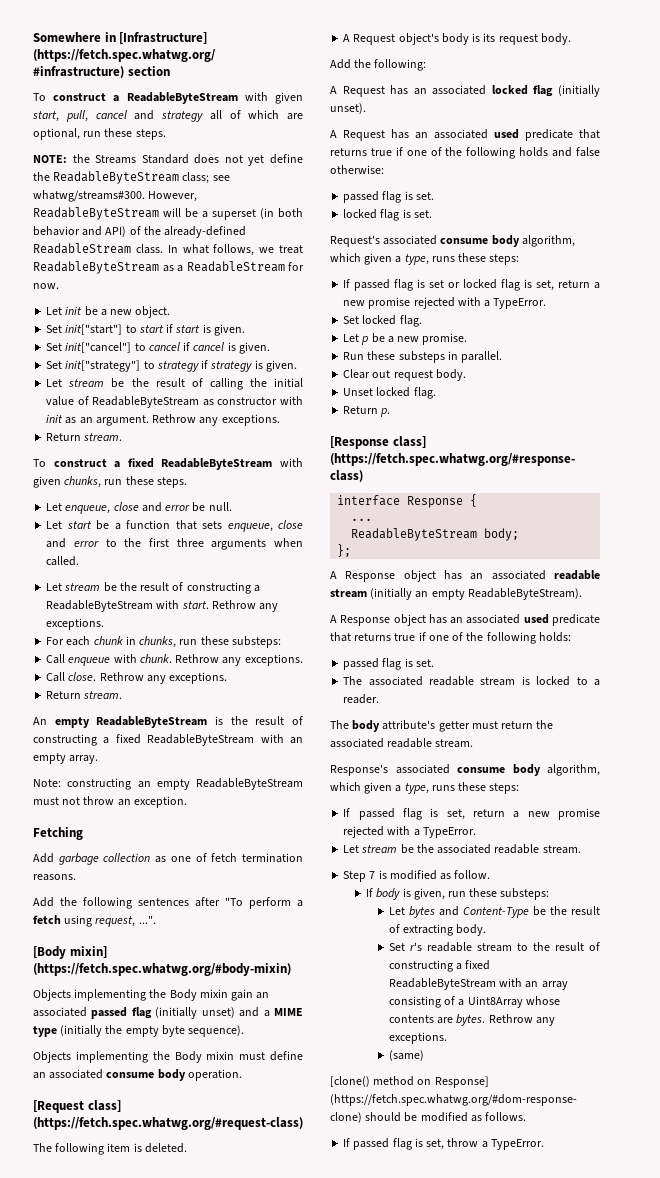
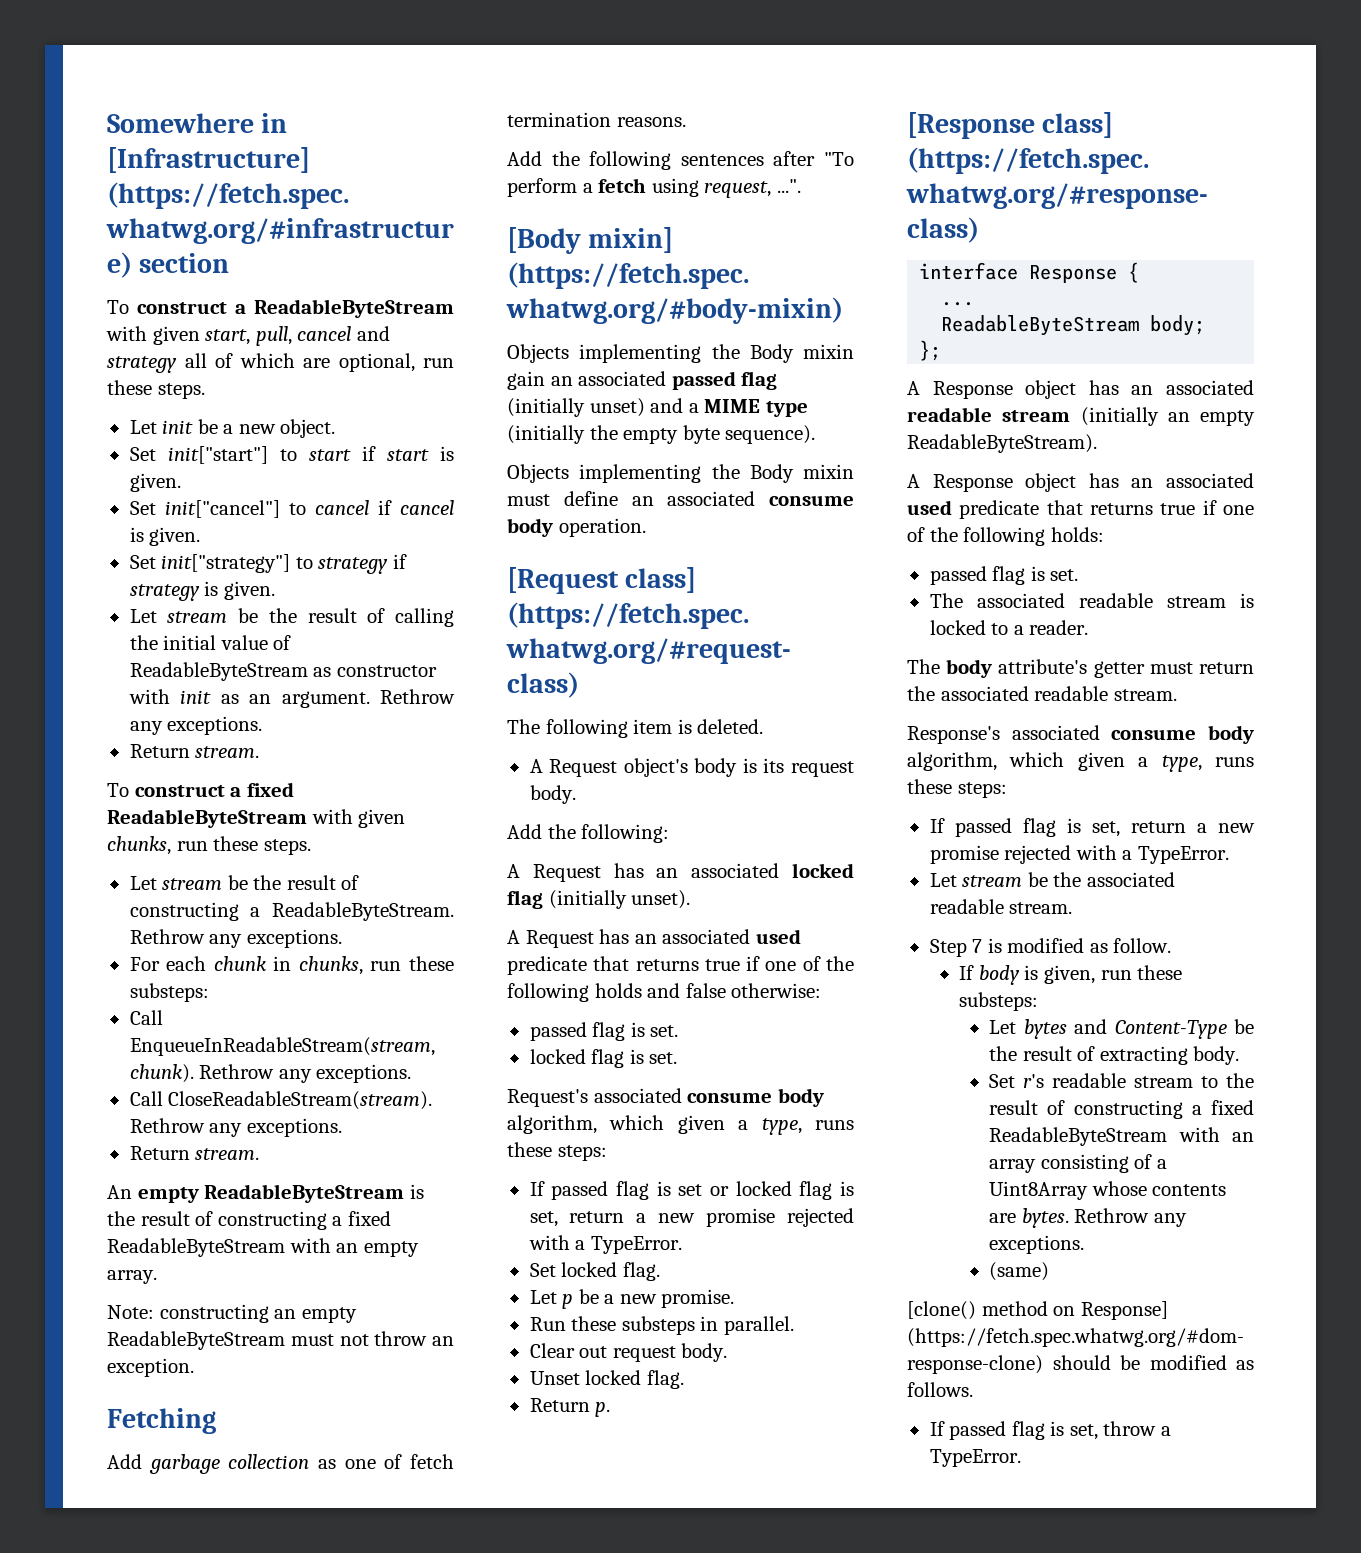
[33,154,304,166] [33,171,230,184] [33,190,198,202] [33,207,303,220] [33,226,247,238] [33,243,303,256] [33,261,304,274] [33,283,59,289] // NOTE: the Streams Standard does not yet define the ReadableByteStream class; see whatwg/streams#300. However, ReadableByteStream will be a superset (in both behavior and API) of the already-defined ReadableStream class. In what follows, we treat ReadableByteStream as a ReadableStream for now. -> (205, 391) none
[46,502,232,514] [46,520,303,532] [46,538,303,550] [46,556,80,566] // Let enqueue, close and error be null. // Let start be a function that sets enqueue, close and error to the first three arguments when called. -> (311, 847) none
[46,600,209,612] ReadableByteStream with start. -> [272,902,454,921] ReadableByteStream.
[68,654,172,666] enqueue with chunk. -> [129,1037,435,1056] [129,1064,194,1083] EnqueueInReadableStream(stream, chunk).
[68,672,97,681] close. -> [168,1091,433,1110] CloseReadableStream(stream).

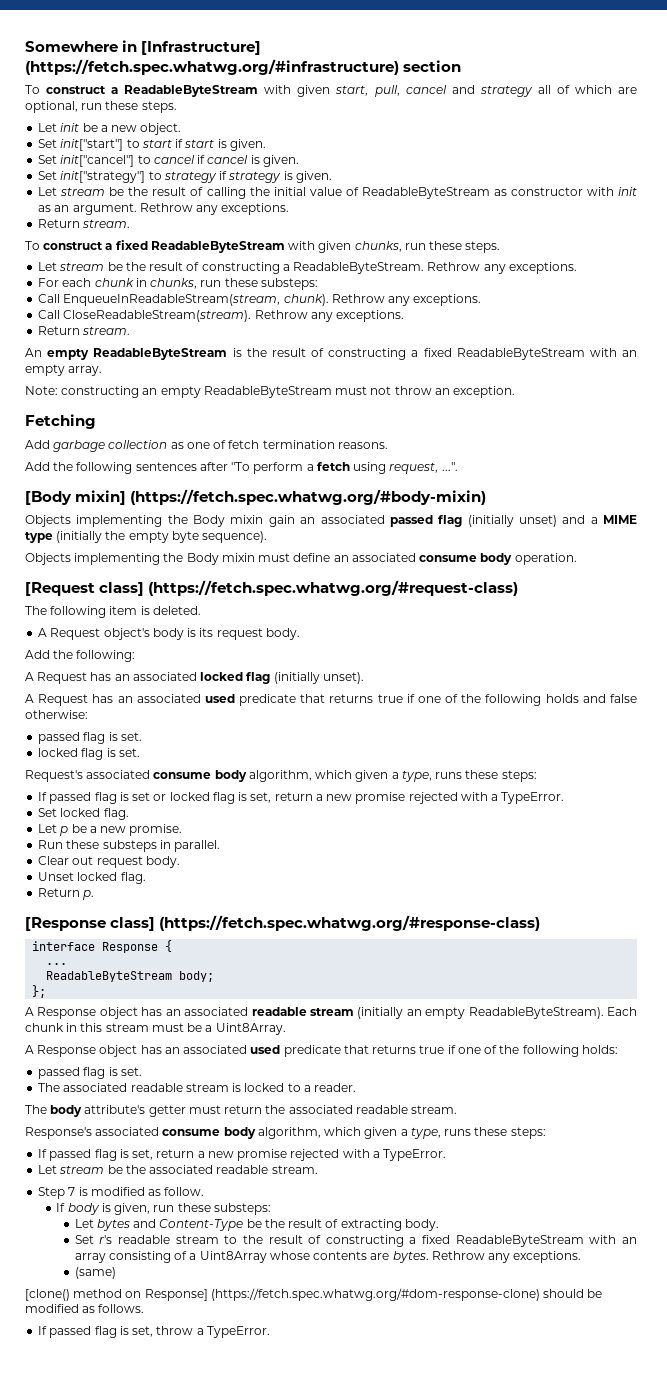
(1097, 443) none -> [607,1007,638,1016] [25,1023,286,1035] Each chunk in this stream must be a Uint8Array.

